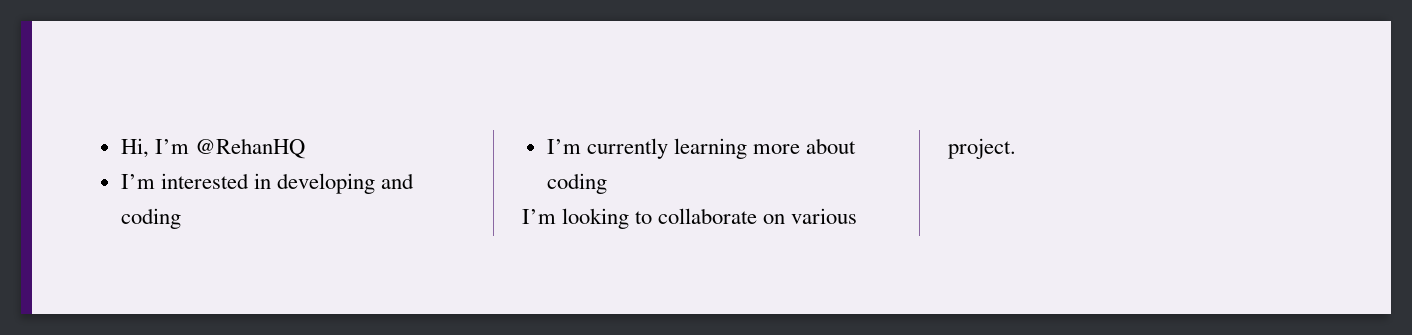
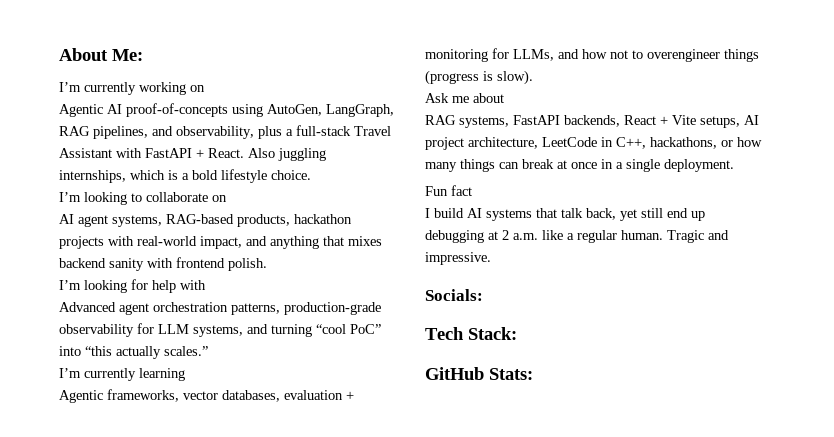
[120,138,305,159] [120,173,415,194] [120,208,181,229] [546,138,857,159] [546,173,607,194] Hi, I’m @RehanHQ // I’m interested in developing and coding // I’m currently learning more about coding -> [59,48,143,61] [59,82,205,95] [59,103,394,117] [59,125,391,139] [59,148,326,161] [59,169,311,183] About Me: // I’m currently working on // Agentic AI proof-of-concepts using AutoGen, LangGraph, RAG pipelines, and observability, plus a full-stack Travel Assistant with FastAPI + React. Also juggling internships, which is a bold lifestyle choice.
[791,208,858,224] [948,138,1016,159] various project. -> [59,214,352,227] [59,236,382,249] [59,257,267,271] [59,279,206,293] [59,302,381,315] [59,323,381,337] [59,346,208,359] [59,368,185,381] [59,389,354,403] [425,48,759,62] [425,70,533,85] [425,93,504,103] [425,115,759,128] [425,137,762,150] [425,159,734,172] [425,185,472,196] [425,208,705,221] [425,230,729,243] [425,252,491,265] [425,289,483,301] [425,327,517,340] [425,367,533,380] // AI agent systems, RAG-based products, hackathon projects with real-world impact, and anything that mixes backend sanity with frontend polish. // I’m looking for help with // Advanced agent orchestration patterns, production-grade observability for LLM systems, and turning “cool PoC” into “this actually scales.” // I’m currently learning // Agentic frameworks, vector databases, evaluation + monitoring for LLMs, and how not to overengineer things (progress is slow). // Ask me about // RAG systems, FastAPI backends, React + Vite setups, AI project architecture, LeetCode in C++, hackathons, or how many things can break at once in a single deployment. // Fun fact // I build AI systems that talk back, yet still end up debugging at 2 a.m. like a regular human. Tragic and impressive. // Socials: // Tech Stack: // GitHub Stats:

